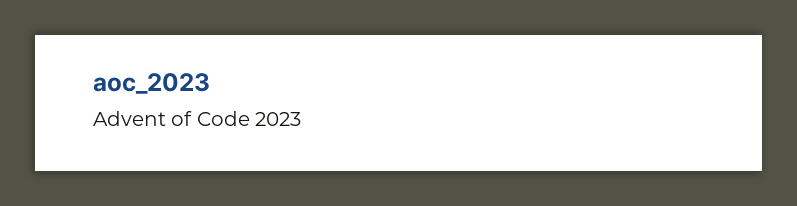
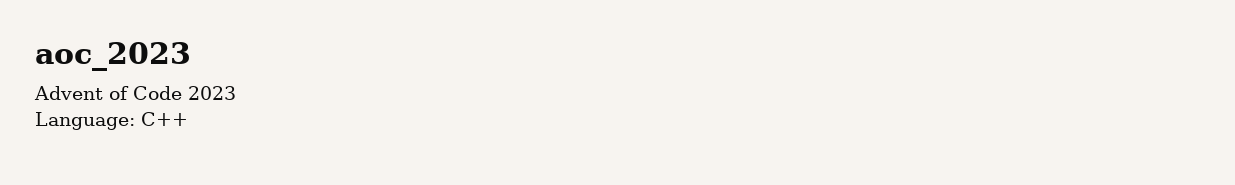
(302, 119) none -> [35,112,188,130] // Language: C++

